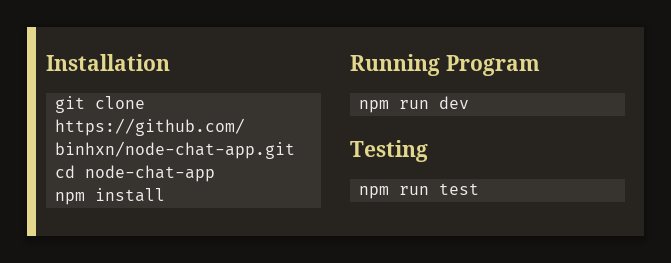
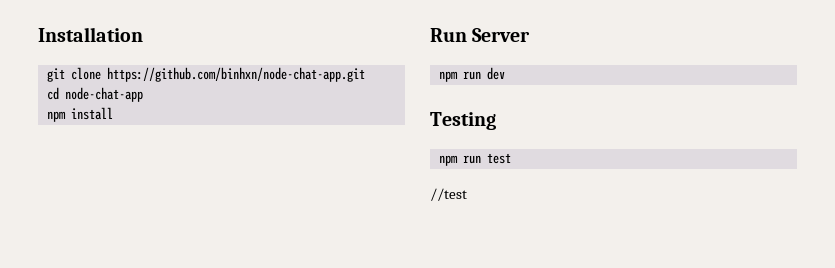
[350,54,540,76] Running Program -> [430,28,531,42] Run Server
(480, 189) none -> [430,188,467,201] // //test

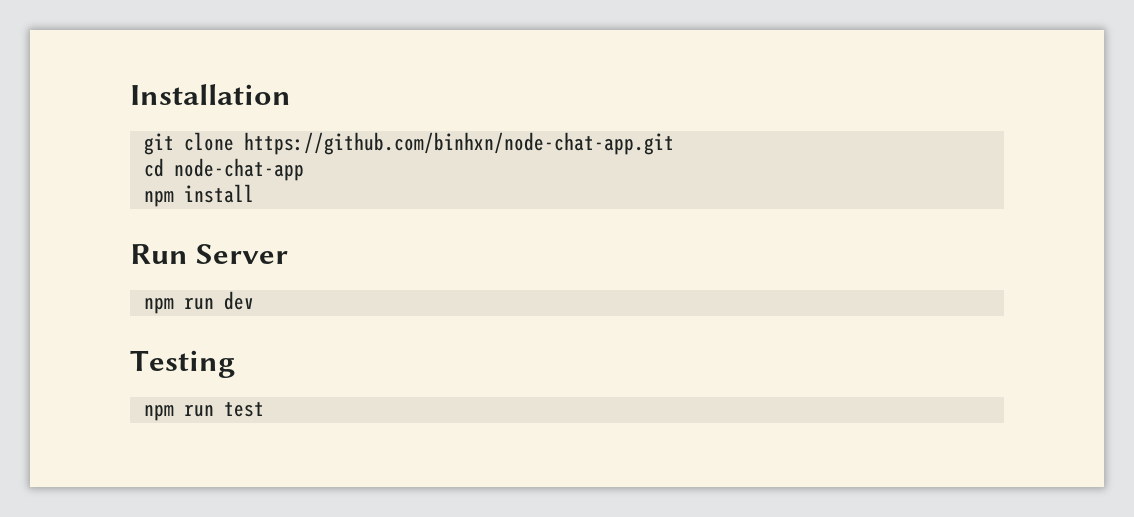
[430,188,467,201] // //test -> (264, 409) none

